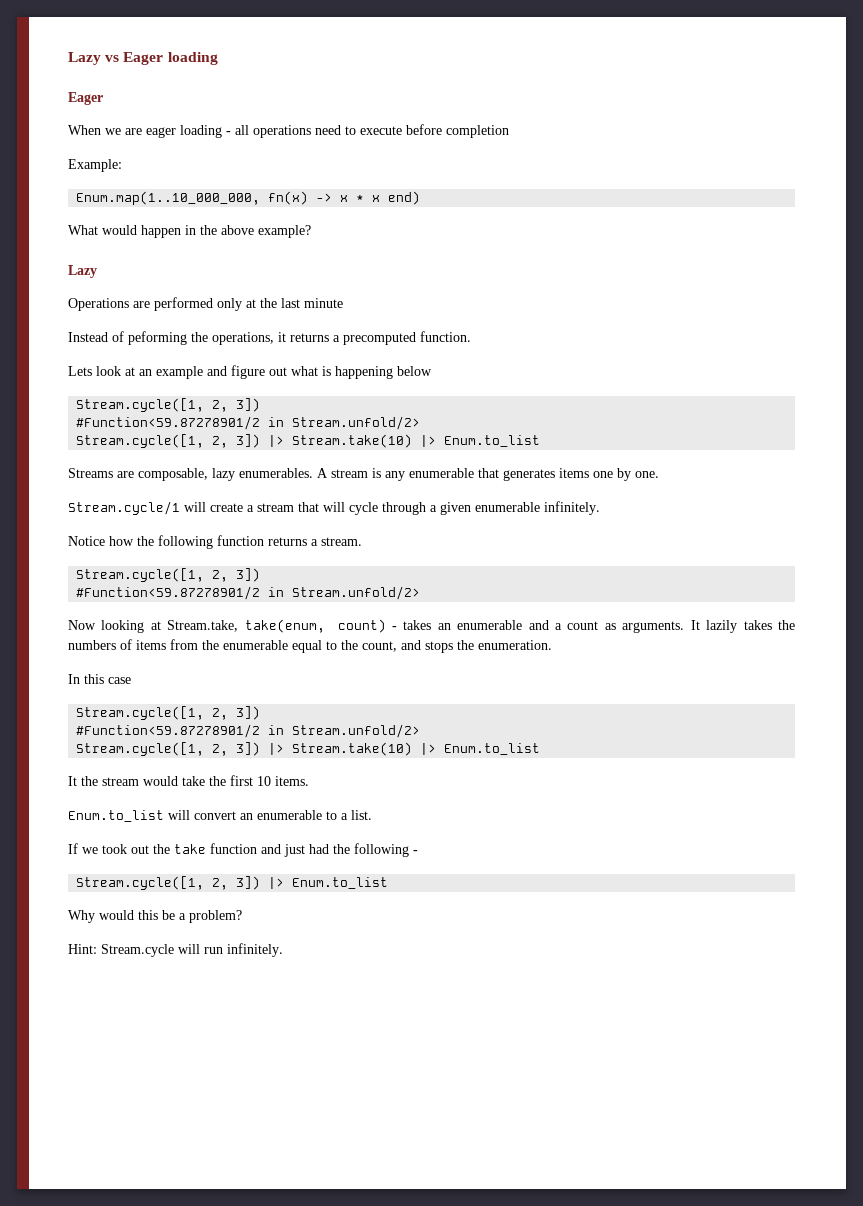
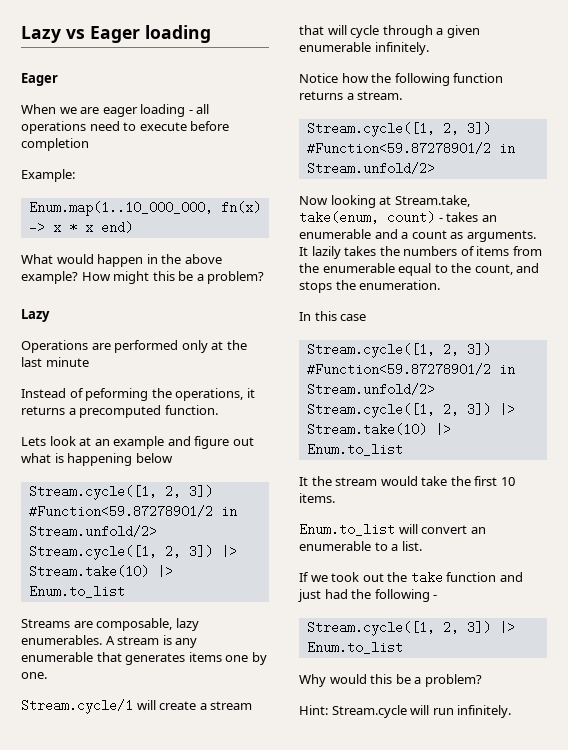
(311, 231) none -> [81,271,265,284] How might this be a problem?

